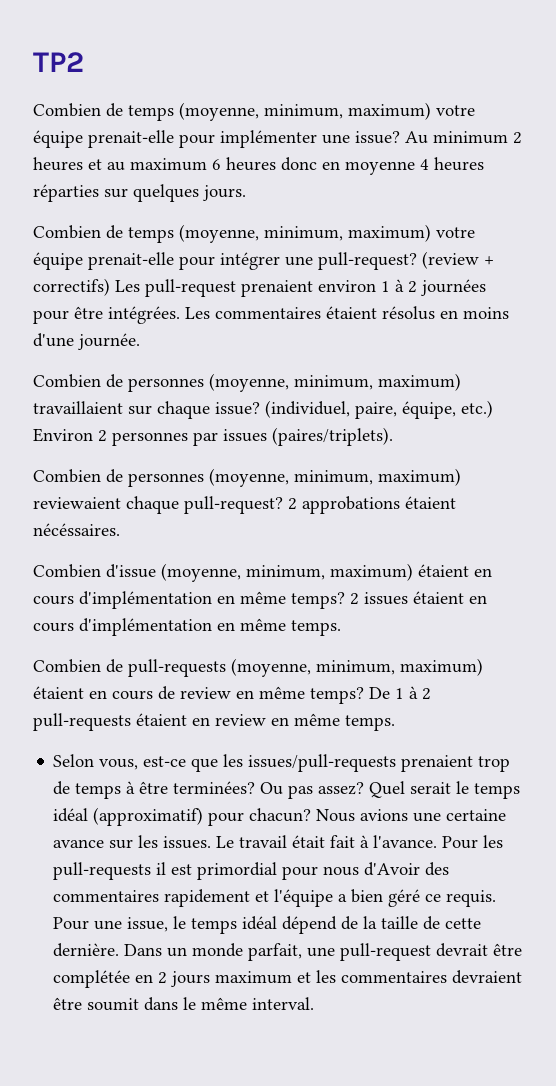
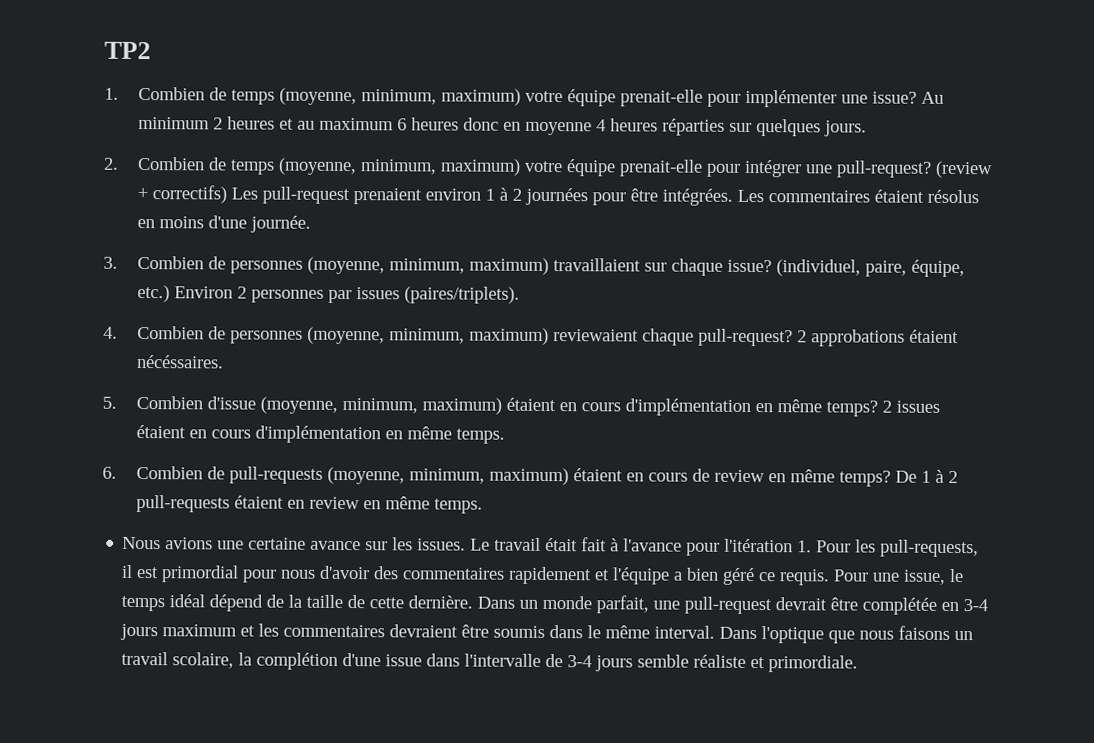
(84, 62) none -> [104,87,119,100] 1.
(246, 193) none -> [103,157,119,170] 2.
(140, 341) none -> [103,256,118,269] 3.
(393, 436) none -> [103,326,118,339] 4.
(120, 529) none -> [102,396,117,409] 5.
(341, 628) none -> [102,466,117,479] 6.
[53,754,511,772] [53,781,521,799] [53,807,312,826] Selon vous, est-ce que les issues/pull-requests prenaient trop de temps à être terminées? Ou pas assez? Quel serait le temps idéal (approximatif) pour chacun? -> (483, 506) none
[373,835,438,848] l'avance. -> [623,538,813,556] l'avance pour l'itération 1.
[53,862,152,880] pull-requests -> [880,539,980,558] pull-requests,
[364,862,421,876] d'Avoir -> [319,565,371,580] d'avoir
[158,972,168,984] 2 -> [963,599,989,612] 3-4
[87,998,140,1011] soumit -> [493,625,546,638] soumis
(315, 1003) none -> [719,625,974,644] [121,651,859,673] Dans l'optique que nous faisons un travail scolaire, la complétion d'une issue dans l'intervalle de 3-4 jours semble réaliste et primordiale.

